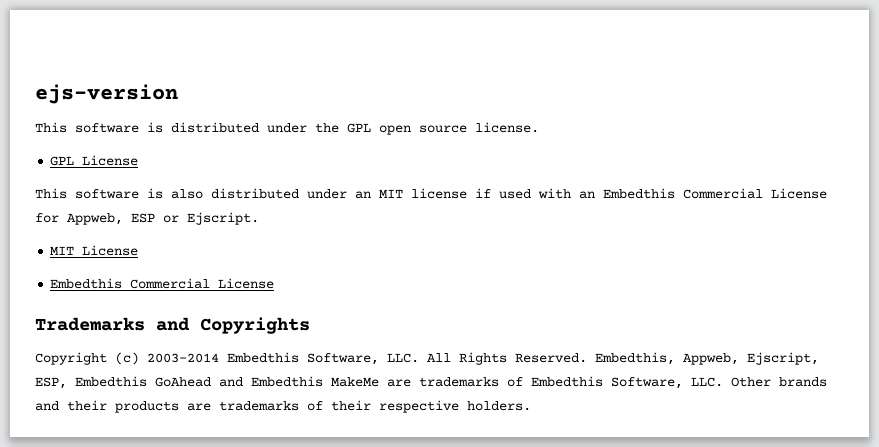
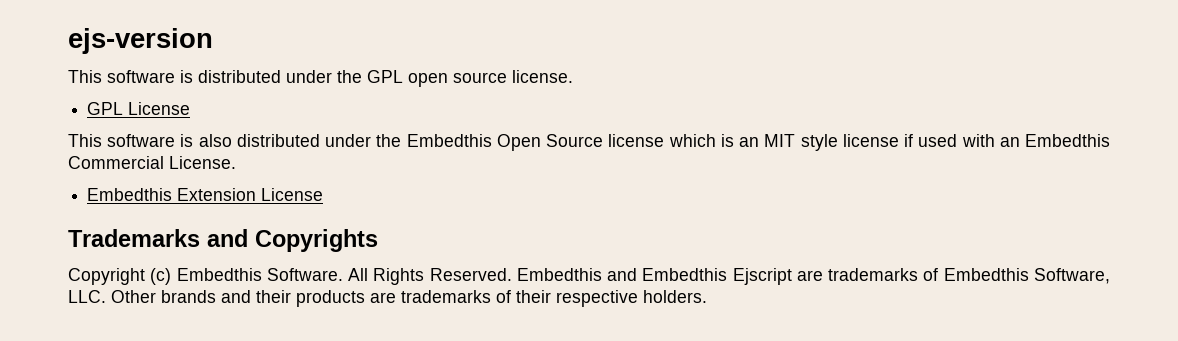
(347, 194) none -> [376,134,734,151] the Embedthis Open Source license which is
(403, 193) none -> [800,134,838,151] style
[771,188,827,199] [35,212,259,225] [50,245,139,256] [50,278,211,289] License for Appweb, ESP or Ejscript. // MIT License // Embedthis Commercial -> [169,156,236,169] [87,188,257,201] License. // Embedthis Extension
[147,352,819,365] [35,376,211,389] 2003-2014 Embedthis Software, LLC. All Rights Reserved. Embedthis, Appweb, Ejscript, ESP, Embedthis GoAhead -> [176,268,602,285] Embedthis Software. All Rights Reserved. Embedthis
[331,377,379,387] MakeMe -> [732,268,792,285] Ejscript

